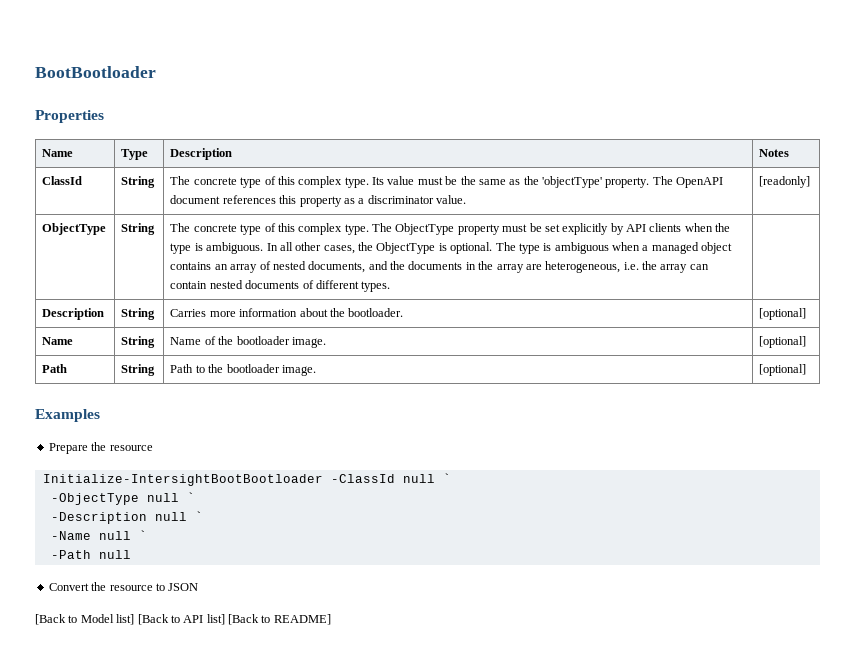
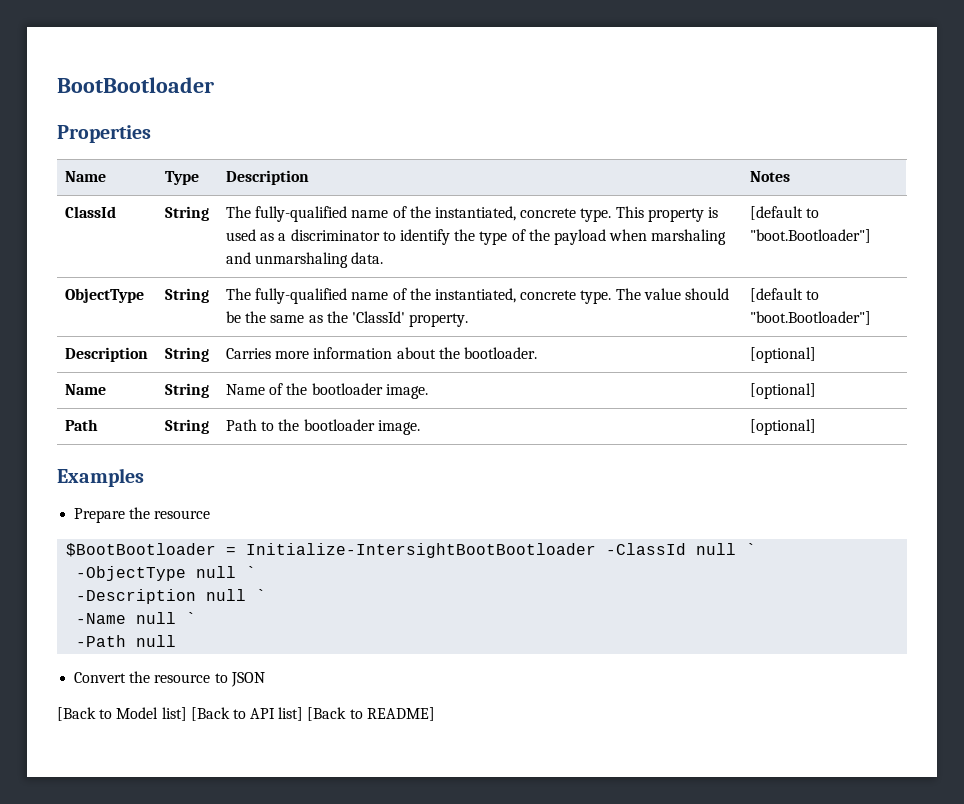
[193,176,724,188] [170,195,467,207] [759,176,811,188] [42,223,107,235] [121,223,156,235] [170,223,731,235] [170,242,733,254] [170,261,709,273] [170,280,391,292] concrete type of this complex type. Its value must be the same as the 'objectType' property. The OpenAPI document references this property as a discriminator value. | [readonly] // ObjectType | String | The concrete type of this complex type. The ObjectType property must be set explicitly by API clients when the type is ambiguous. In all other cases, the ObjectType is optional. The type is ambiguous when a managed object contains an array of nested documents, and the documents in the array are heterogeneous, i.e. the array can contain nested documents of different types. | -> [255,206,718,222] [226,229,727,245] [226,252,384,268] [750,206,820,220] [750,229,872,243] [65,288,145,303] [165,288,210,303] [226,288,729,304] [226,311,469,327] [750,288,820,302] [750,311,872,325] fully-qualified name of the instantiated, concrete type. This property is used as a discriminator to identify the type of the payload when marshaling and unmarshaling data. | [default to "boot.Bootloader"] // ObjectType | String | The fully-qualified name of the instantiated, concrete type. The value should be the same as the 'ClassId' property. | [default to "boot.Bootloader"]
(153, 448) none -> [66,543,237,557] $BootBootloader =

